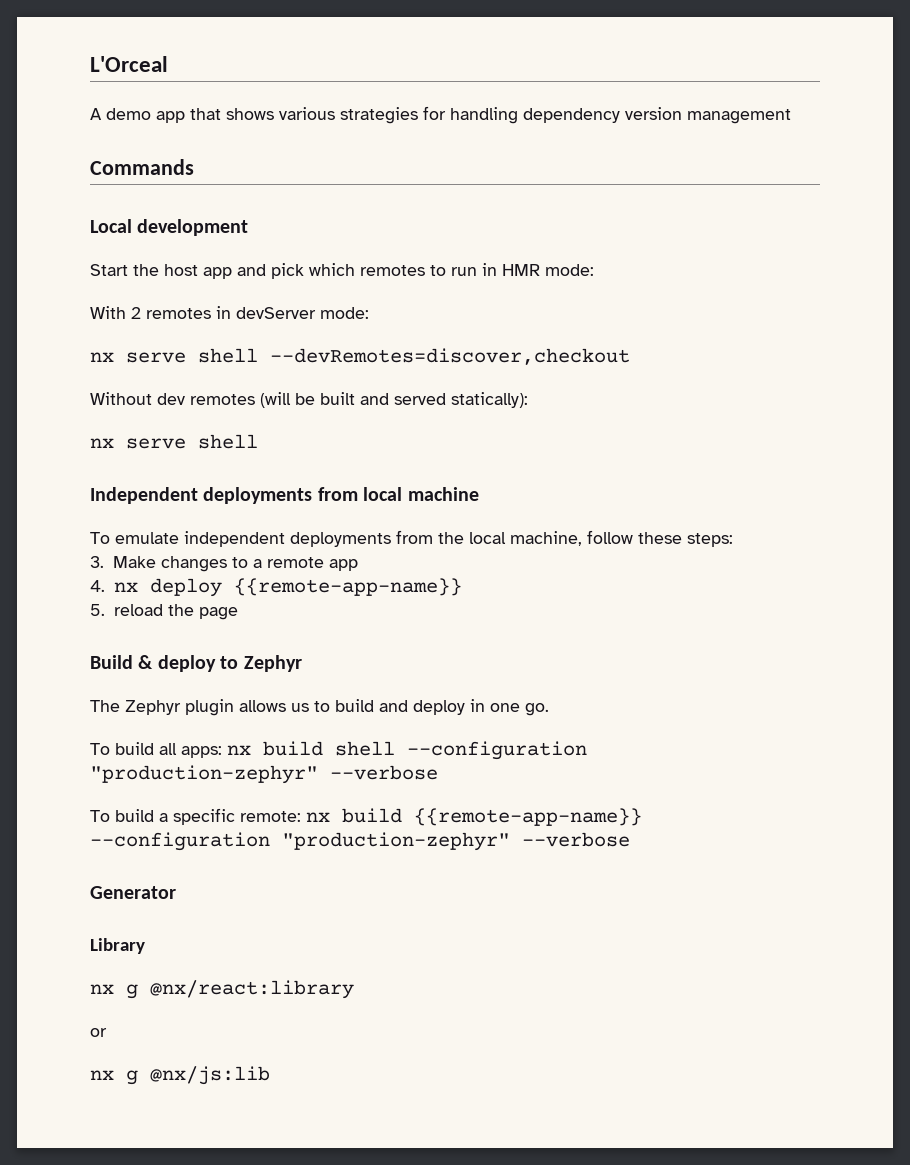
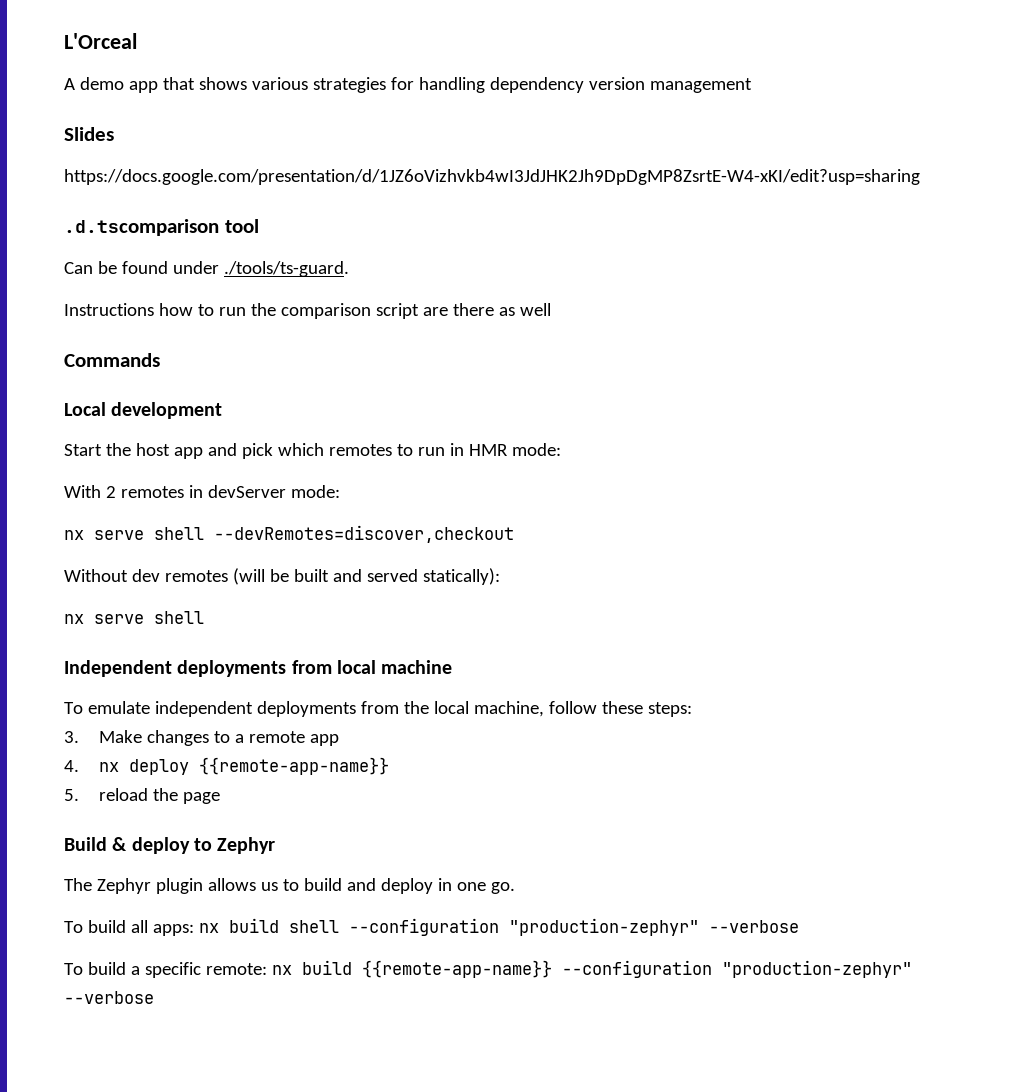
(791, 116) none -> [64,127,114,141] [64,169,920,185] [64,219,259,236] [64,261,349,277] [64,303,551,319] // Slides // https://docs.google.com/presentation/d/1JZ6oVizhvkb4wI3JdJHK2Jh9DpDgMP8ZsrtE-W4-xKI/edit?usp=sharing // .d.tscomparison tool // Can be found under ./tools/ts-guard. // Instructions how to run the comparison script are there as well
[90,886,176,899] [90,938,145,954] [90,980,354,999] [90,1028,107,1037] [90,1066,270,1085] // Generator // Library // nx g @nx/react:library // or // nx g @nx/js:lib -> (154, 997) none

